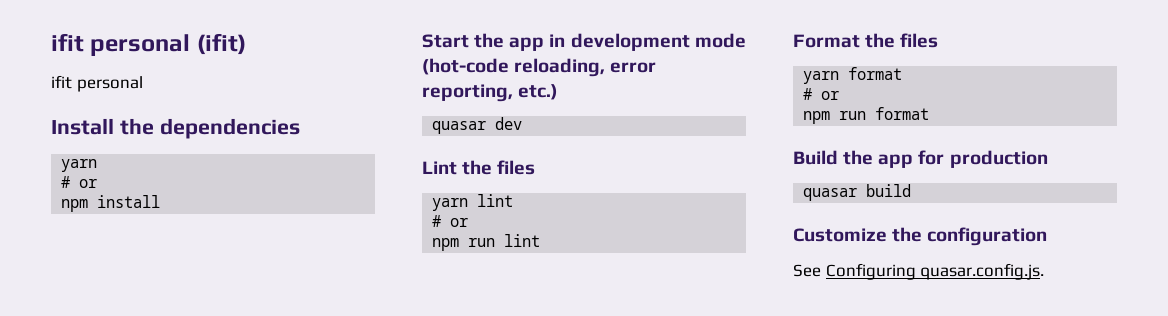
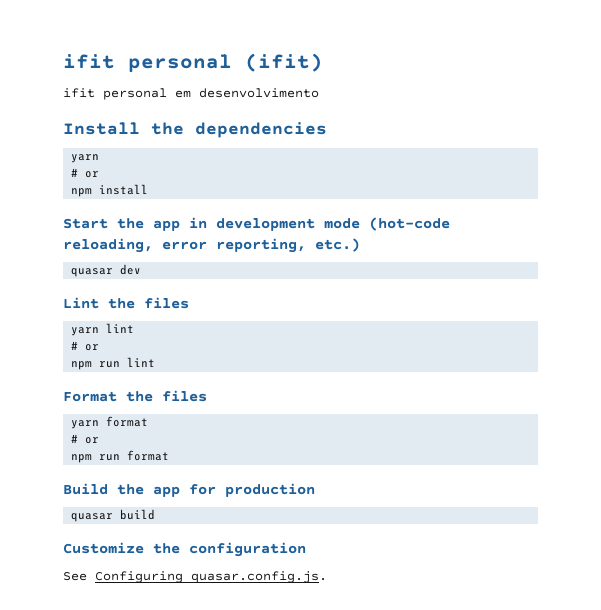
(143, 84) none -> [175,88,319,98] em desenvolvimento

